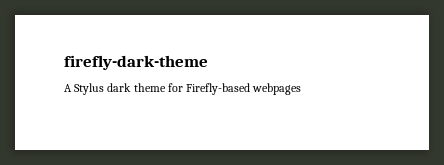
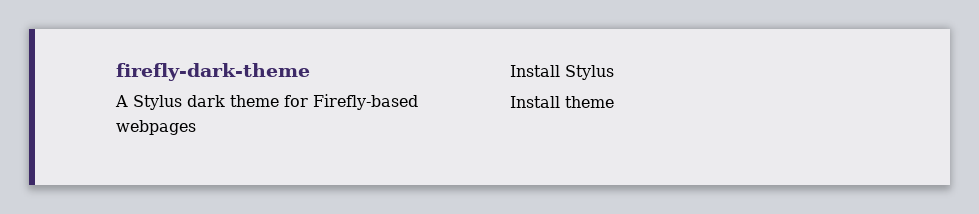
(302, 89) none -> [510,65,614,80] [510,96,614,108] // Install Stylus // Install theme

